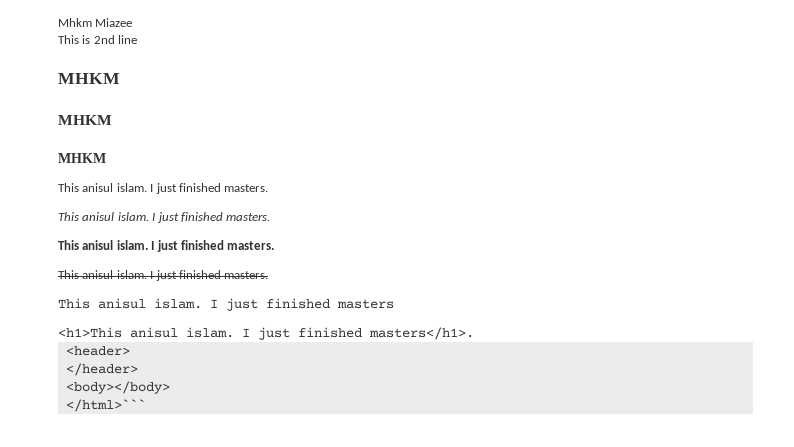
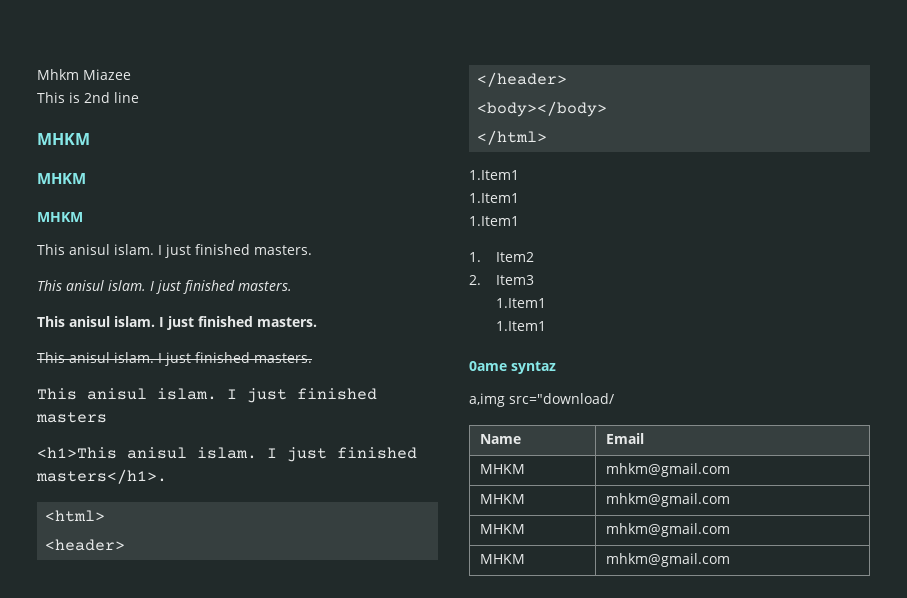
(474, 333) none -> [45,510,106,522] // <html>
[65,399,146,412] </html>``` -> [477,130,548,145] [469,170,519,180] [469,193,519,203] [469,216,519,226] [469,252,534,262] [469,275,534,285] [495,298,546,308] [495,321,546,331] [469,361,556,374] [469,393,614,407] [479,434,521,444] [605,433,644,444] [479,464,525,474] [605,463,730,477] [479,494,525,504] [605,493,730,507] [479,524,525,534] [605,523,730,537] [479,554,525,564] [605,553,730,567] </html> // 1.Item1 // 1.Item1 // 1.Item1 // 1. Item2 // 2. Item3 // 1.Item1 // 1.Item1 // 0ame syntaz // a,img src="download/ // Name | Email // MHKM | mhkm@gmail.com // MHKM | mhkm@gmail.com // MHKM | mhkm@gmail.com // MHKM | mhkm@gmail.com

